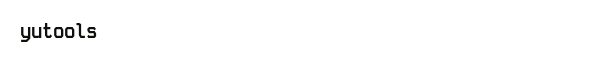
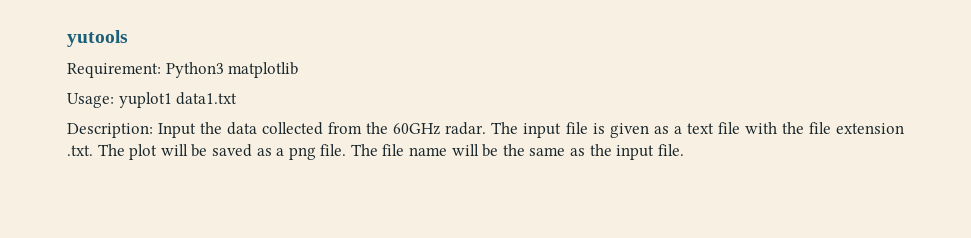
(97, 32) none -> [67,62,299,78] [67,92,238,108] [67,122,904,138] [67,144,684,160] // Requirement: Python3 matplotlib // Usage: yuplot1 data1.txt // Description: Input the data collected from the 60GHz radar. The input file is given as a text file with the file extension .txt. The plot will be saved as a png file. The file name will be the same as the input file.

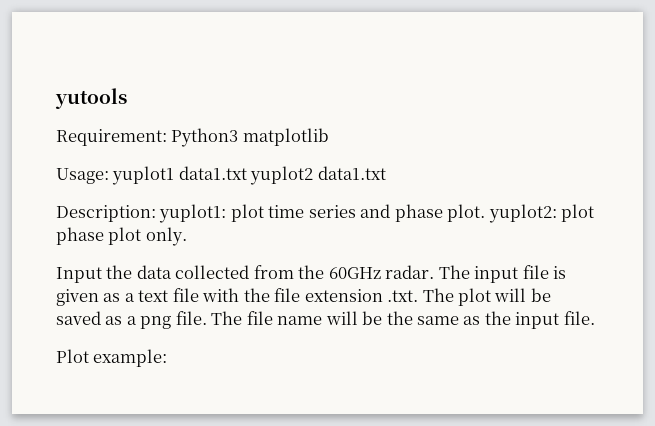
(238, 98) none -> [250,166,386,185] yuplot2 data1.txt
(153, 130) none -> [159,204,595,223] [56,227,187,246] yuplot1: plot time series and phase plot. yuplot2: plot phase plot only. //
(684, 150) none -> [56,349,168,367] // Plot example:

